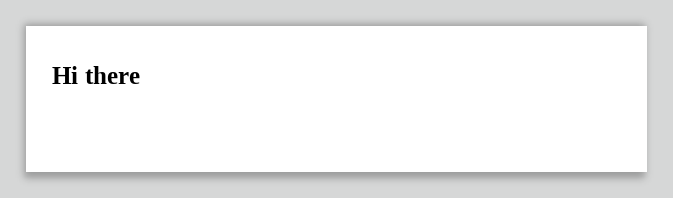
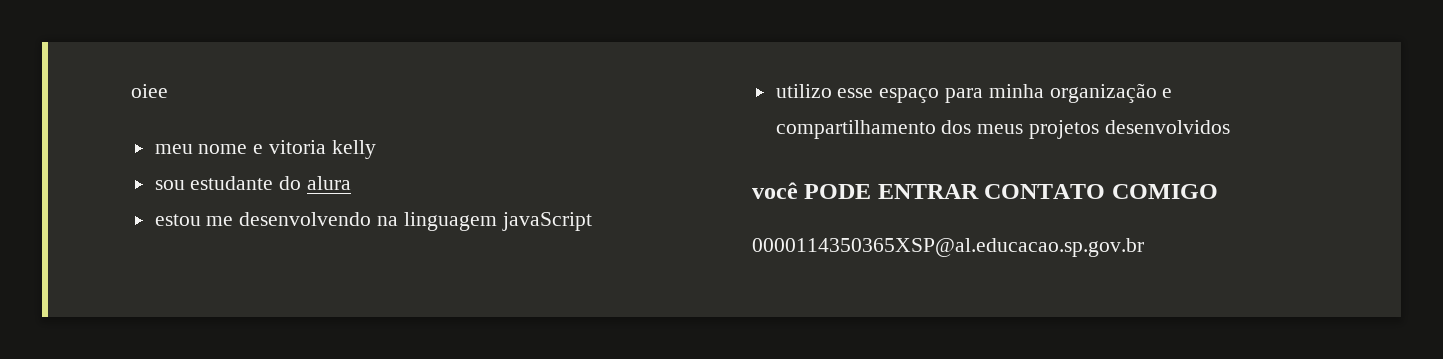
[52,66,140,84] Hi there -> [131,84,168,98] [154,140,376,159] [154,176,352,190] [154,212,592,231] [775,83,1173,103] [775,120,1230,139] [752,182,1218,199] [752,238,1144,257] oiee // meu nome e vitoria kelly // sou estudante do alura // estou me desenvolvendo na linguagem javaScript // utilizo esse espaço para minha organização e compartilhamento dos meus projetos desenvolvidos // você PODE ENTRAR CONTATO COMIGO // 0000114350365XSP@al.educacao.sp.gov.br

